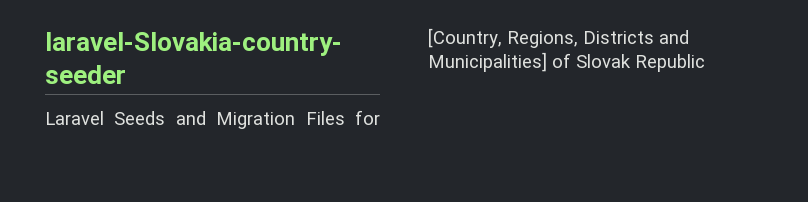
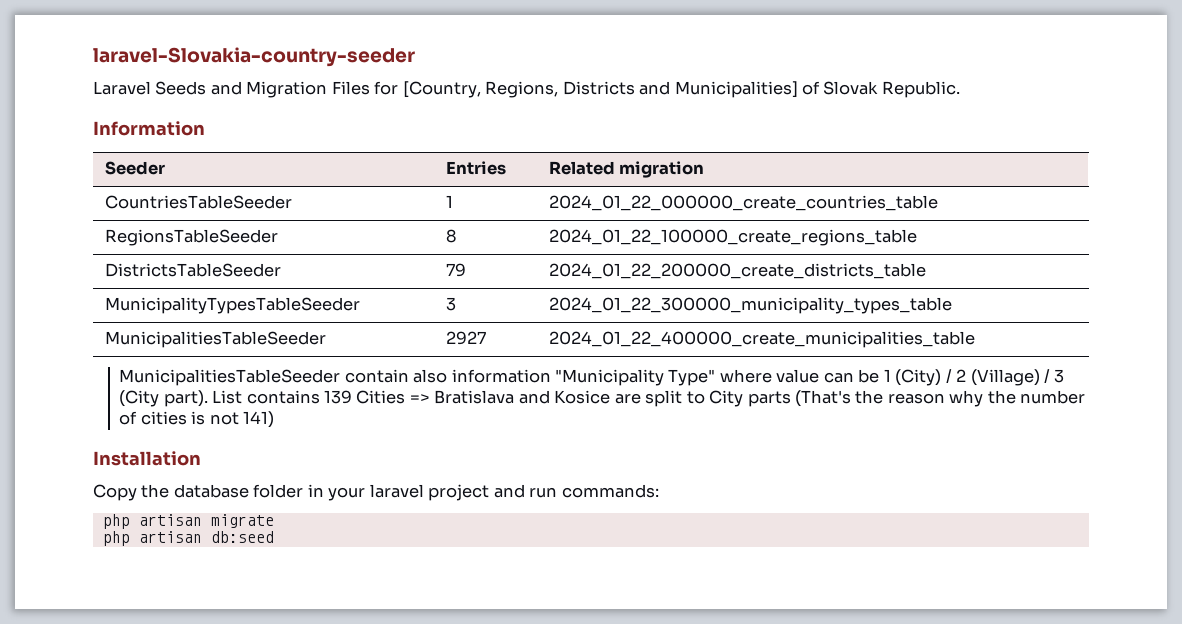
[635,54,705,72] Republic -> [881,81,960,98] [93,121,205,136] [104,161,165,175] [445,161,506,175] [548,161,704,178] [104,195,292,209] [445,195,453,208] [548,195,938,211] [104,229,278,246] [445,229,457,243] [548,229,917,246] [104,263,281,277] [445,263,466,277] [548,263,926,279] [104,297,360,314] [445,297,456,311] [548,297,952,314] [104,331,326,348] [445,331,486,345] [548,331,975,348] [119,369,1065,386] [119,390,1086,407] [119,411,275,428] [93,451,201,466] [93,484,659,501] [102,514,274,529] [102,531,274,546] Republic. // Information // Seeder | Entries | Related migration // CountriesTableSeeder | 1 | 2024_01_22_000000_create_countries_table // RegionsTableSeeder | 8 | 2024_01_22_100000_create_regions_table // DistrictsTableSeeder | 79 | 2024_01_22_200000_create_districts_table // MunicipalityTypesTableSeeder | 3 | 2024_01_22_300000_municipality_types_table // MunicipalitiesTableSeeder | 2927 | 2024_01_22_400000_create_municipalities_table // MunicipalitiesTableSeeder contain also information "Municipality Type" where value can be 1 (City) / 2 (Village) / 3 (City part). List contains 139 Cities => Bratislava and Kosice are split to City parts (That's the reason why the number of cities is not 141) // Installation // Copy the database folder in your laravel project and run commands: // php artisan migrate // php artisan db:seed

